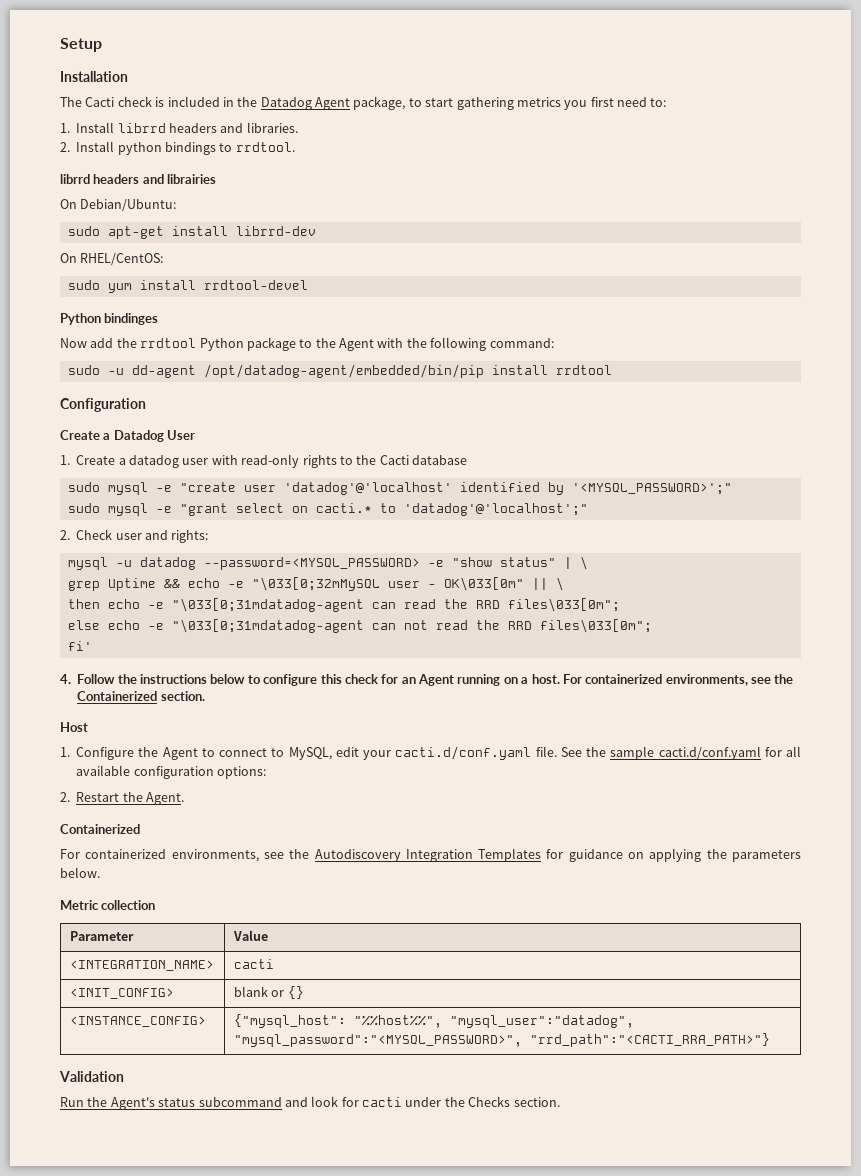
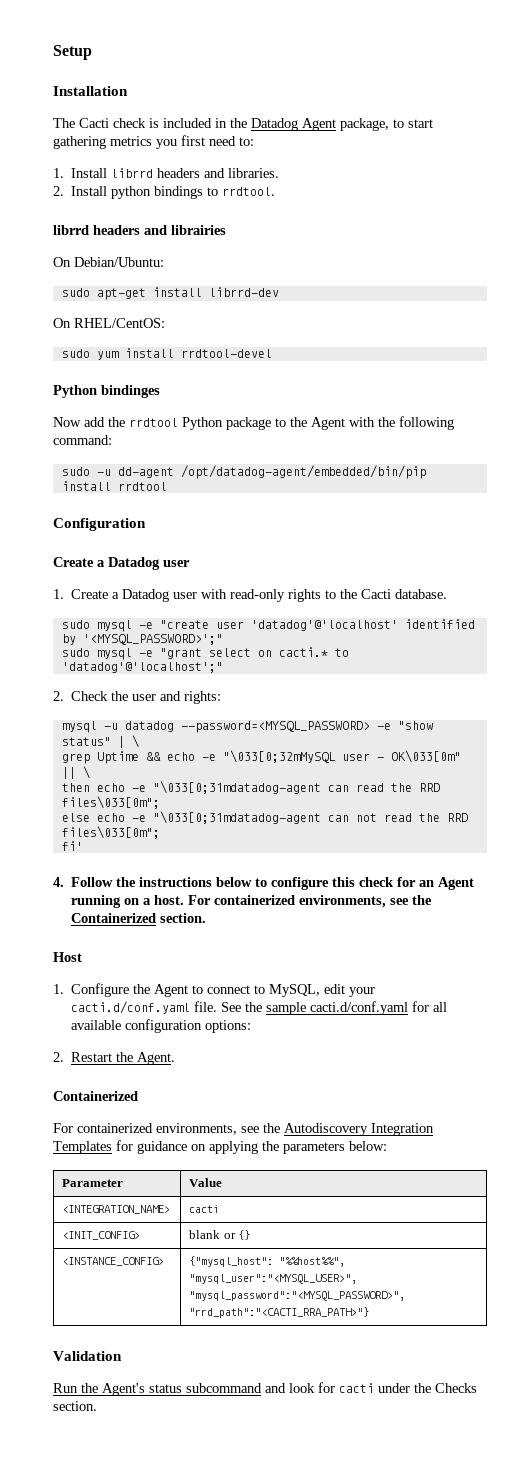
[167,430,196,440] User -> [163,560,190,567] user
[129,455,179,468] datadog -> [122,589,170,602] Datadog
[412,455,467,465] database -> [395,589,448,599] database.
(113, 534) none -> [111,691,129,701] the
[60,867,100,878] [60,900,156,910] below. // Metric collection -> [349,1141,387,1151] below:
[449,1015,634,1028] "mysql_user":"datadog", -> [189,1274,358,1284] "mysql_user":"<MYSQL_USER>",

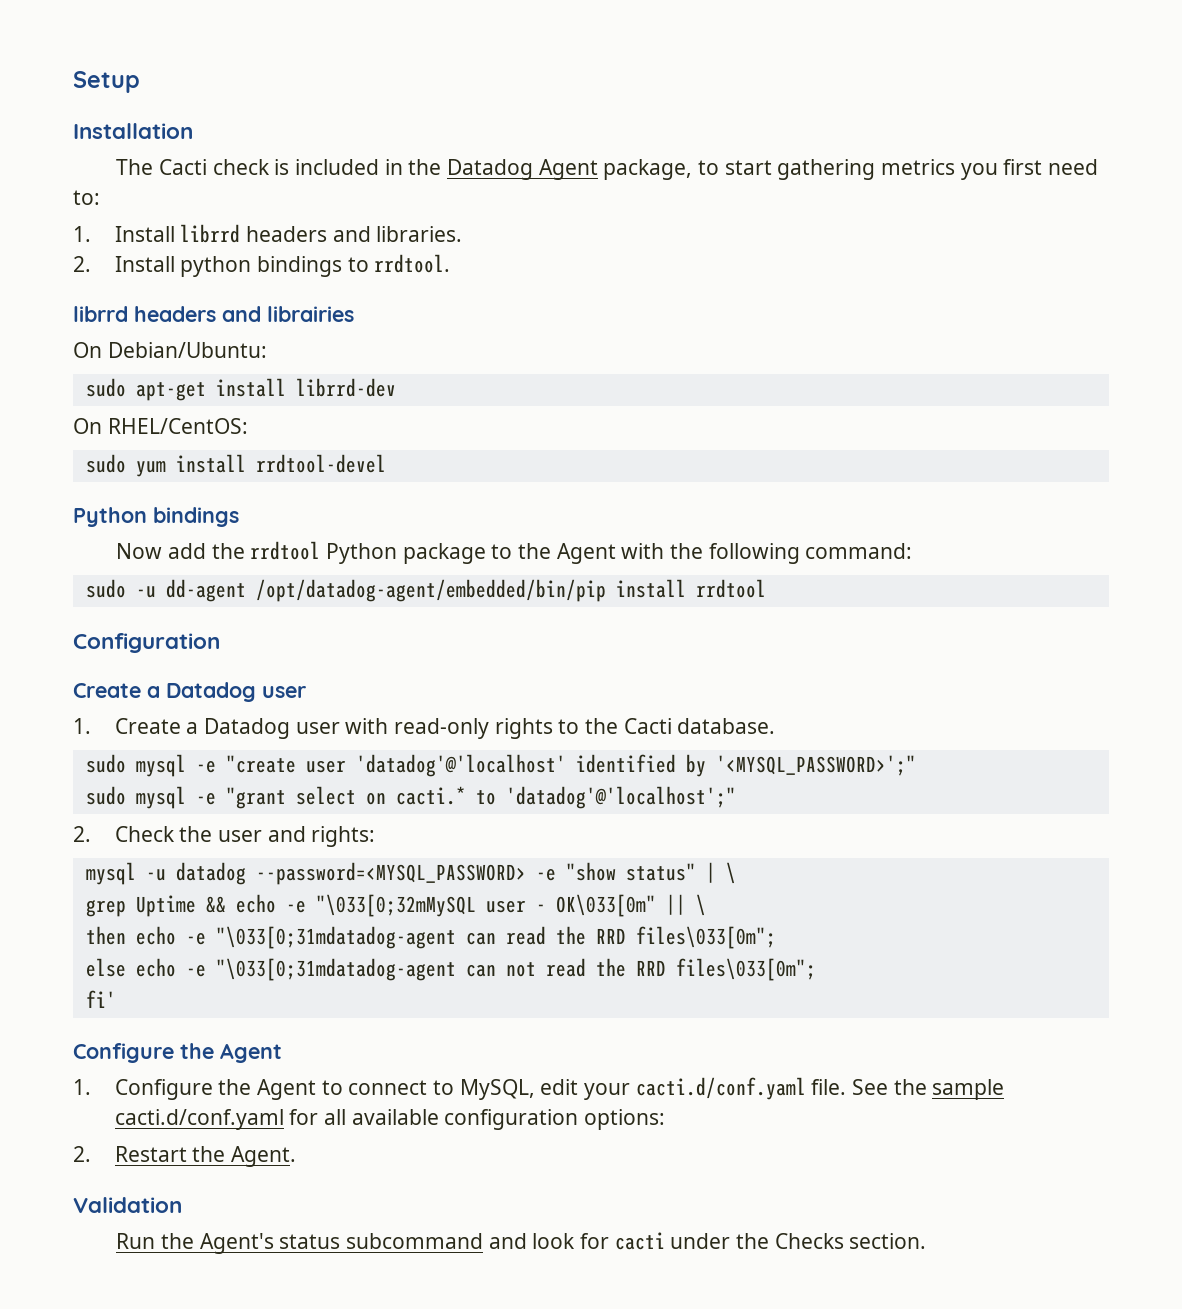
[101,385,160,398] bindinges -> [153,507,239,527] bindings
[53,877,475,890] [71,895,433,908] [71,913,207,923] [53,952,82,962] 4. Follow the instructions below to configure this check for an Agent running on a host. For containerized environments, see the Containerized section. // Host -> [73,1043,282,1063] Configure the Agent
[53,1091,138,1101] [53,1123,434,1136] [53,1140,387,1154] [62,1179,124,1187] [189,1178,223,1187] [62,1205,171,1214] [189,1205,220,1213] [62,1231,141,1240] [189,1230,251,1240] [62,1257,165,1266] [189,1256,346,1267] [189,1274,358,1284] [189,1291,406,1301] [189,1307,370,1318] // Containerized // For containerized environments, see the Autodiscovery Integration Templates for guidance on applying the parameters below: // Parameter | Value // <INTEGRATION_NAME> | cacti // <INIT_CONFIG> | blank or {} // <INSTANCE_CONFIG> | {"mysql_host": "%%host%%", "mysql_user":"<MYSQL_USER>", "mysql_password":"<MYSQL_PASSWORD>", "rrd_path":"<CACTI_RRA_PATH>"} -> (297, 1156) none

